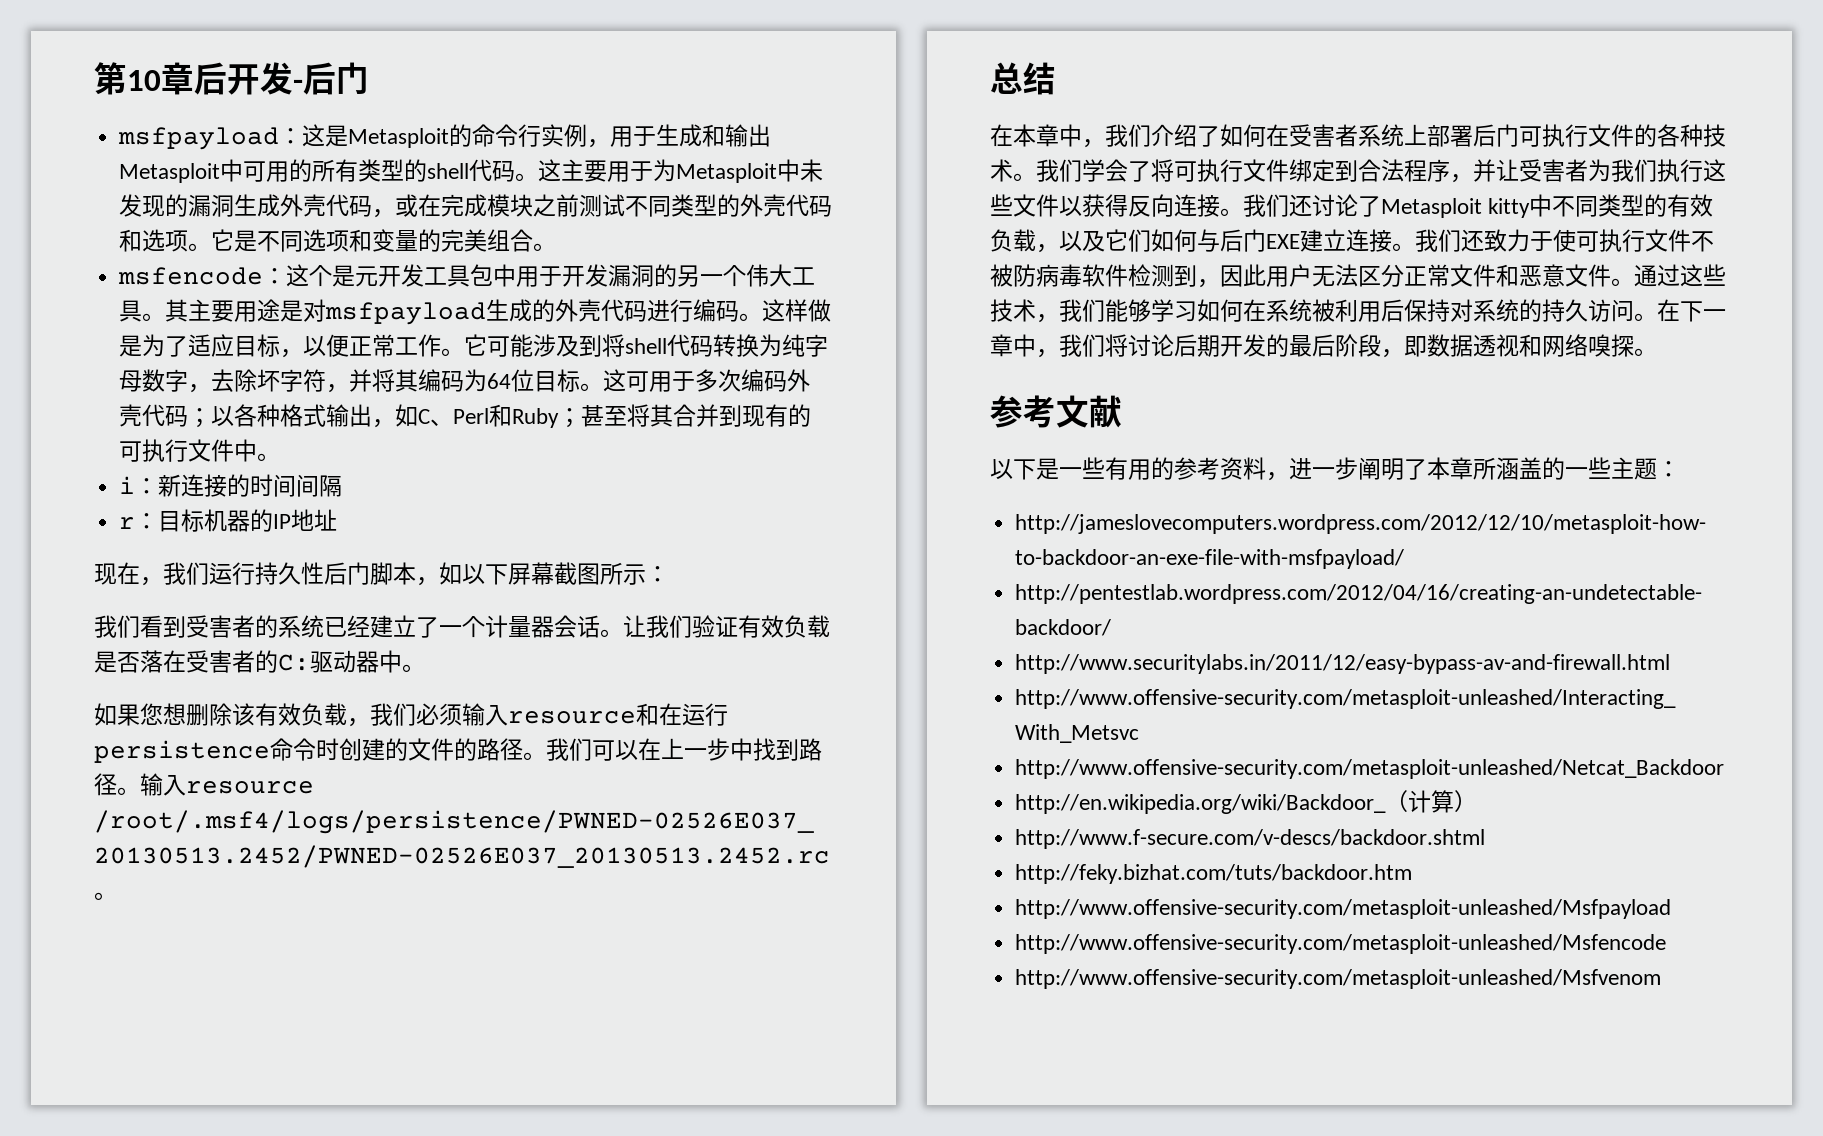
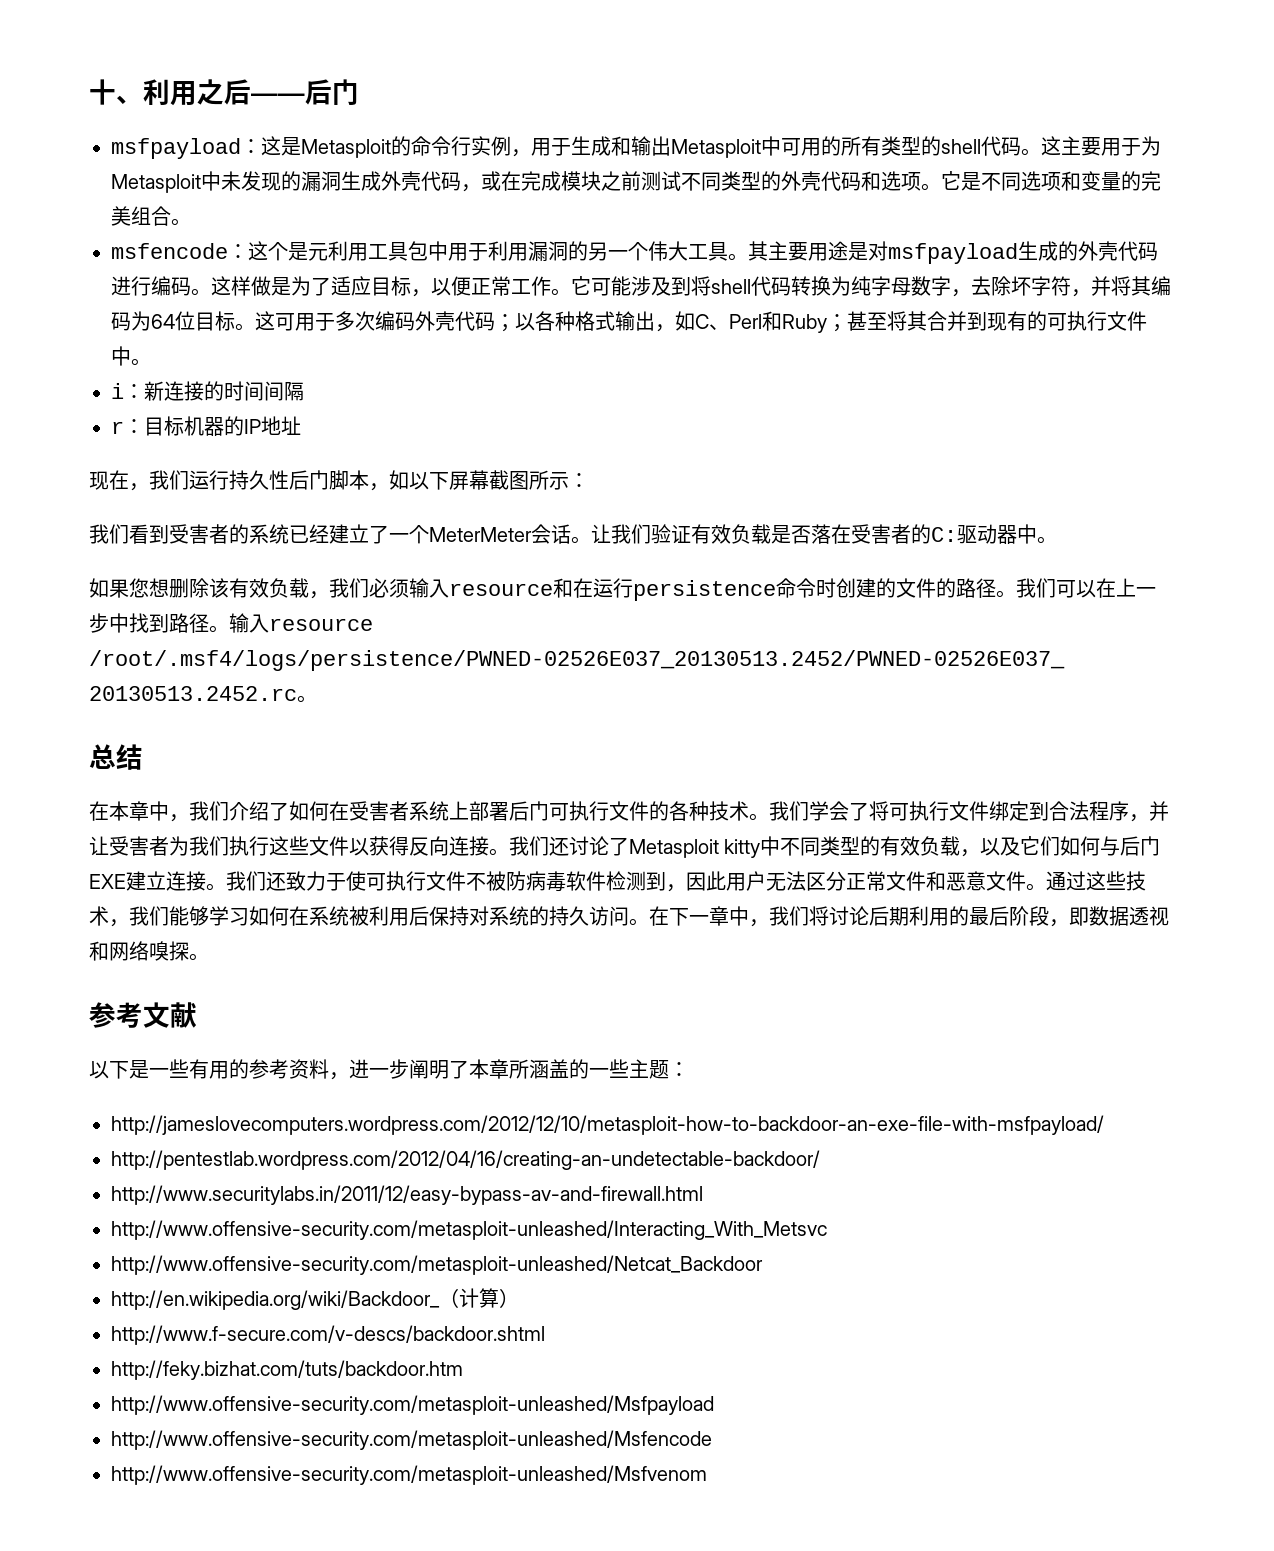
[94,62,303,95] 第10章后开发- -> [89,79,305,106] 十、利用之后——
[378,264,425,287] 开发 -> [328,241,368,261] 利用
[562,264,609,287] 开发 -> [488,241,528,261] 利用
[485,615,554,638] 计量器 -> [429,527,532,542] MeterMeter
[1220,334,1266,357] 开发 -> [909,906,949,926] 利用

